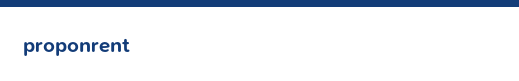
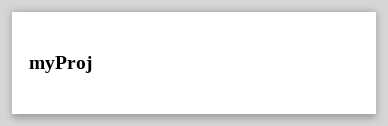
[23,38,130,56] proponrent -> [29,56,93,73] myProj

